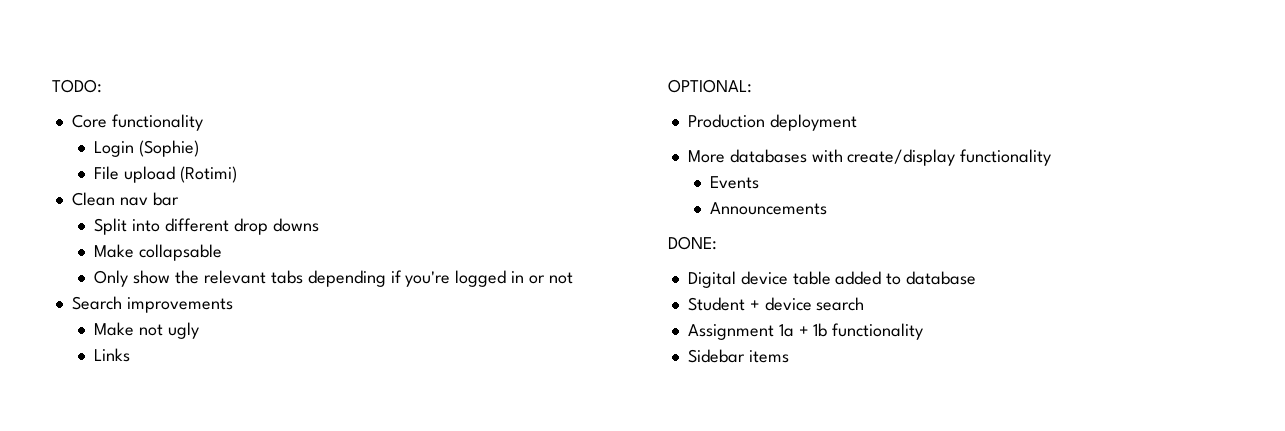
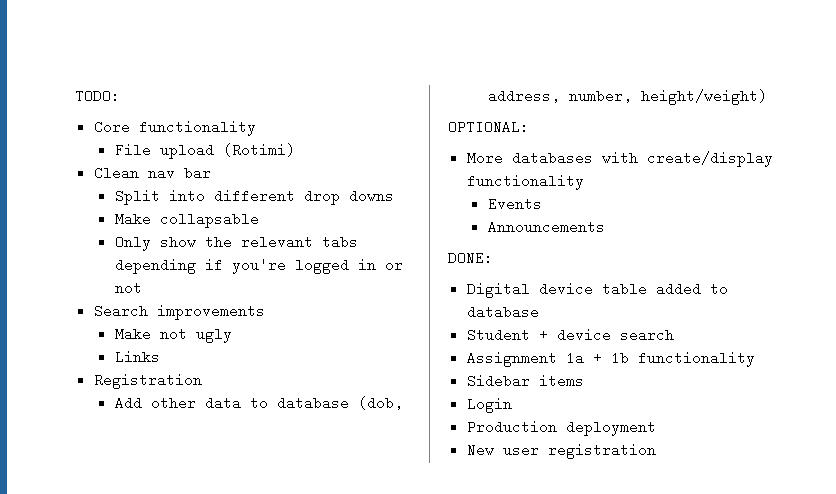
[94,140,200,157] // Login (Sophie) -> (256, 128) none
(131, 355) none -> [93,373,202,389] [114,396,403,410] [487,89,767,105] // Registration // Add other data to database (dob, address, number, height/weight)
[687,114,857,131] // Production deployment -> (529, 127) none
(789, 356) none -> [466,397,512,413] [466,420,656,436] [466,443,656,459] // Login // Production deployment // New user registration

